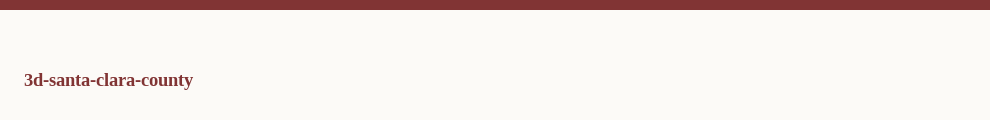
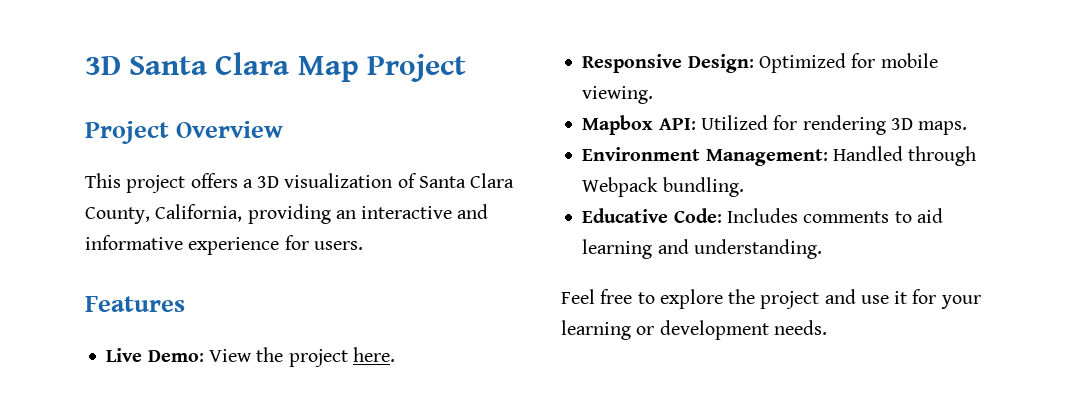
[24,73,194,90] 3d-santa-clara-county -> [85,52,466,82] [85,121,284,144] [85,173,515,193] [85,204,489,224] [85,235,363,255] [85,296,185,312] [106,347,395,367] [582,53,938,73] [582,86,654,104] [582,115,968,135] [582,146,977,166] [582,177,744,197] [582,208,943,223] [582,239,822,259] [561,289,981,309] [561,320,827,340] 3D Santa Clara Map Project // Project Overview // This project offers a 3D visualization of Santa Clara County, California, providing an interactive and informative experience for users. // Features // Live Demo: View the project here. // Responsive Design: Optimized for mobile viewing. // Mapbox API: Utilized for rendering 3D maps. // Environment Management: Handled through Webpack bundling. // Educative Code: Includes comments to aid learning and understanding. // Feel free to explore the project and use it for your learning or development needs.

